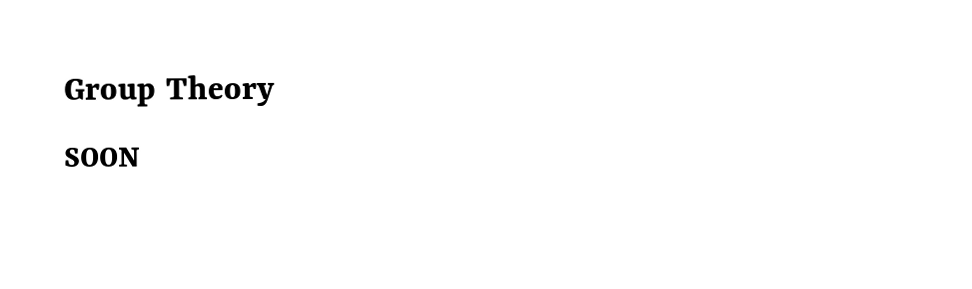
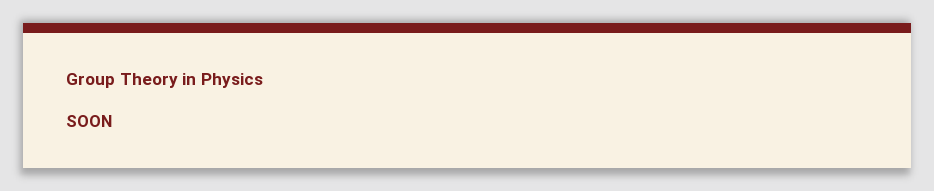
(275, 90) none -> [182,73,263,88] in Physics

